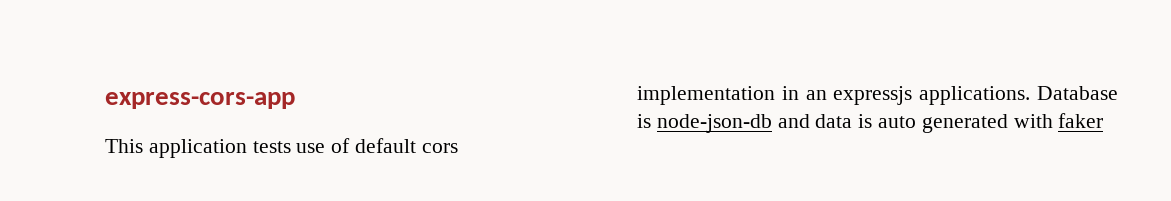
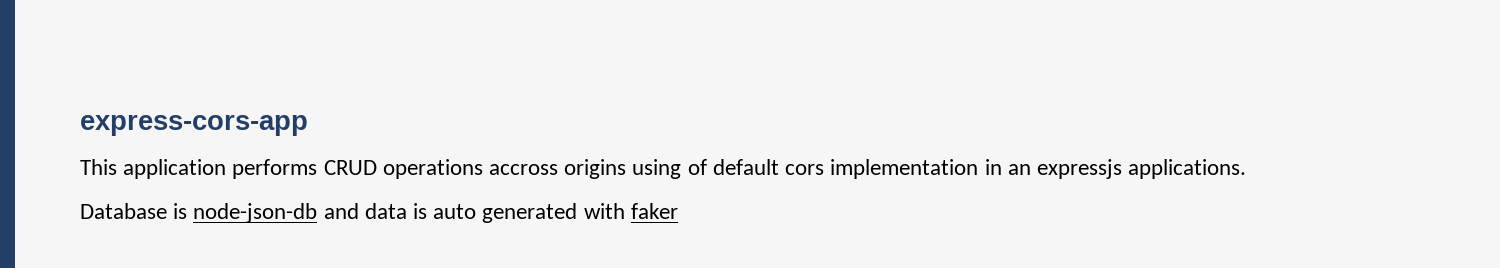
[252,141,326,153] tests use -> [232,159,682,179] performs CRUD operations accross origins using
(1031, 95) none -> (1247, 169) //

